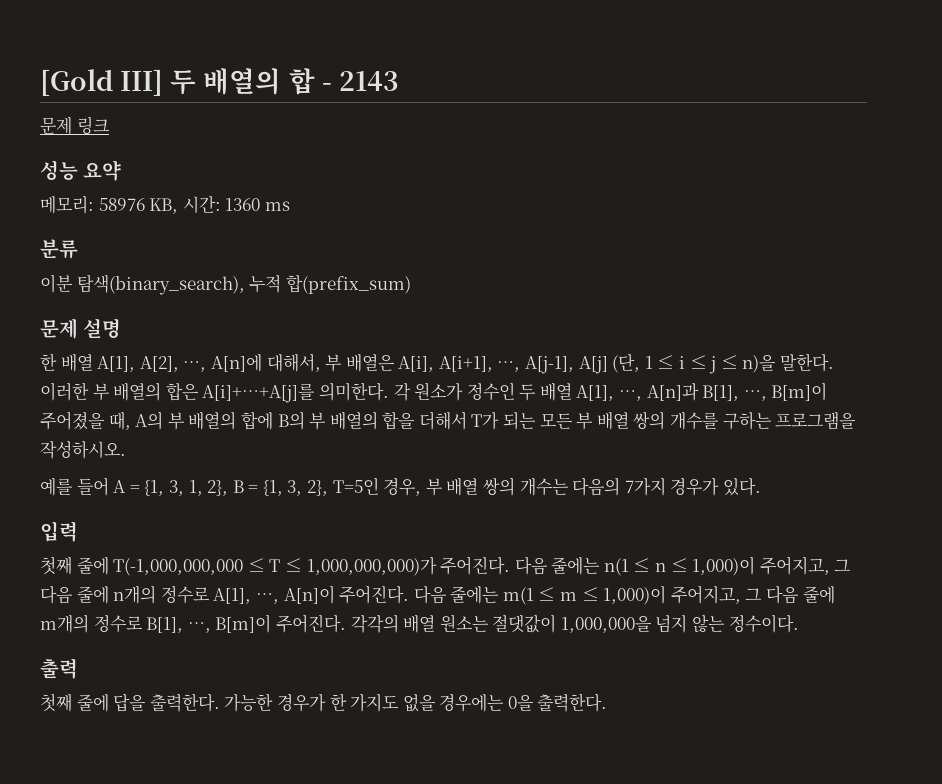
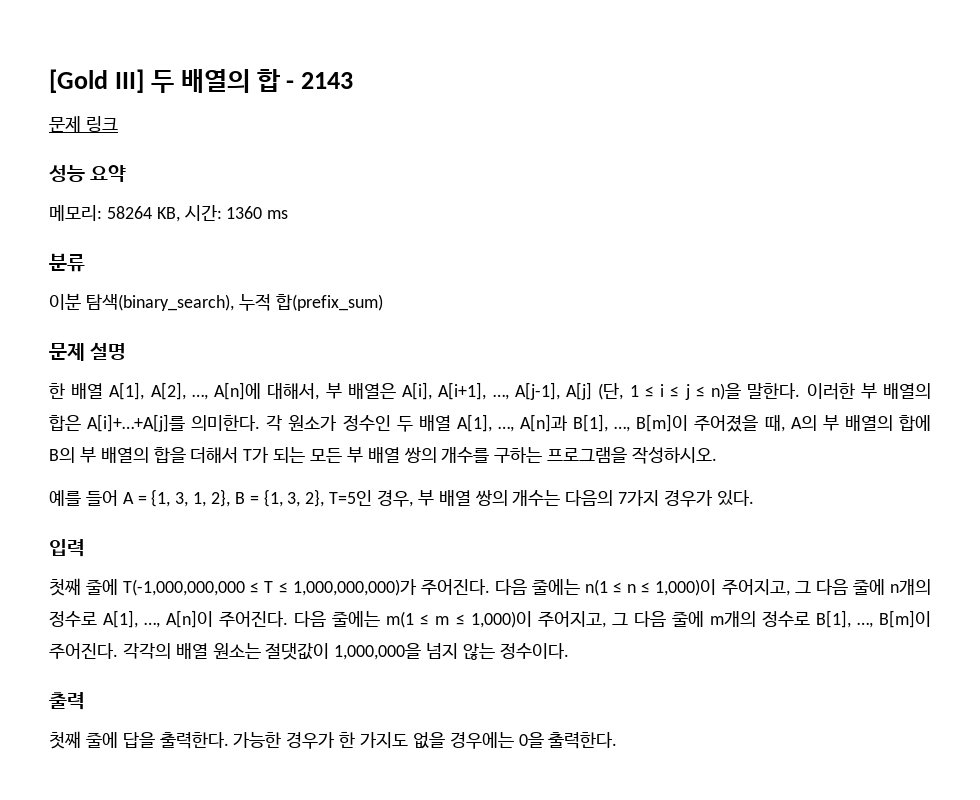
[98,198,145,211] 58976 -> [106,206,152,219] 58264

